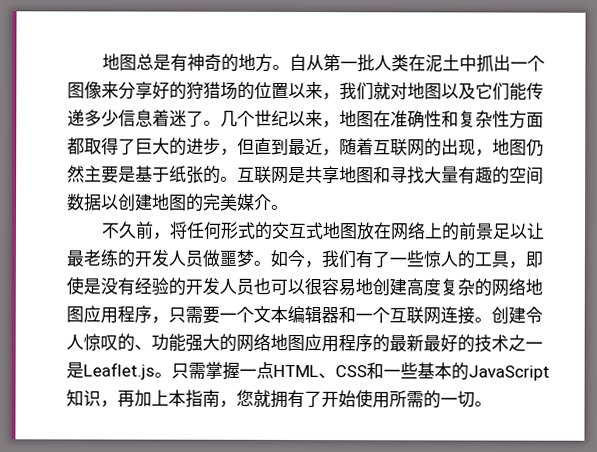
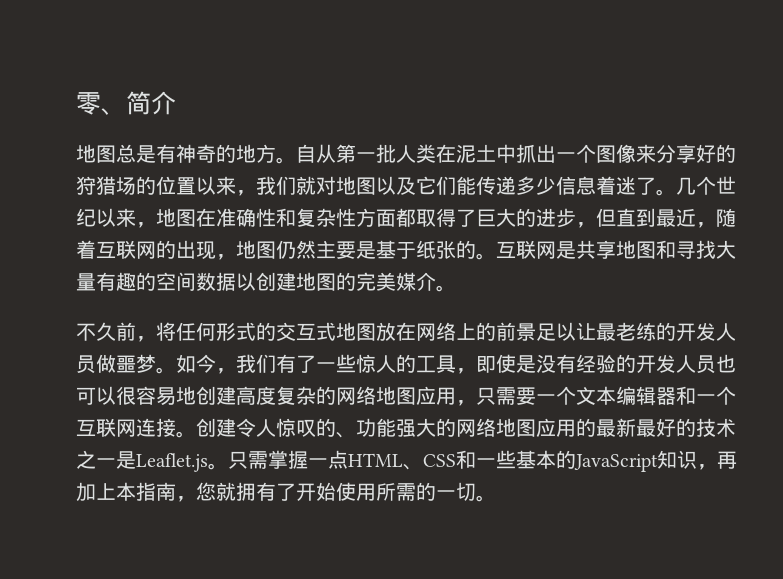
(102, 62) none -> [76,91,176,115] 零、简介 //
[117,305,152,324] 程序 -> (456, 396) none
[338,334,373,353] 程序 -> (576, 428) none

